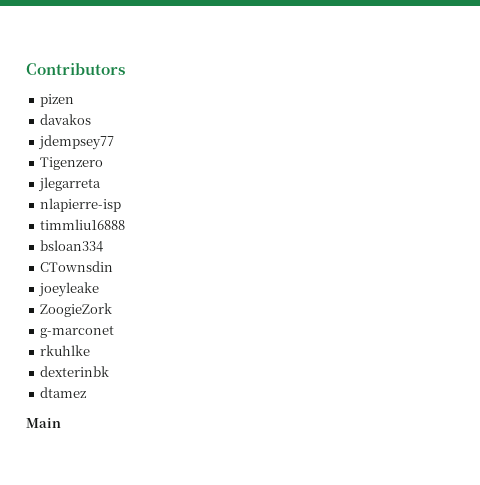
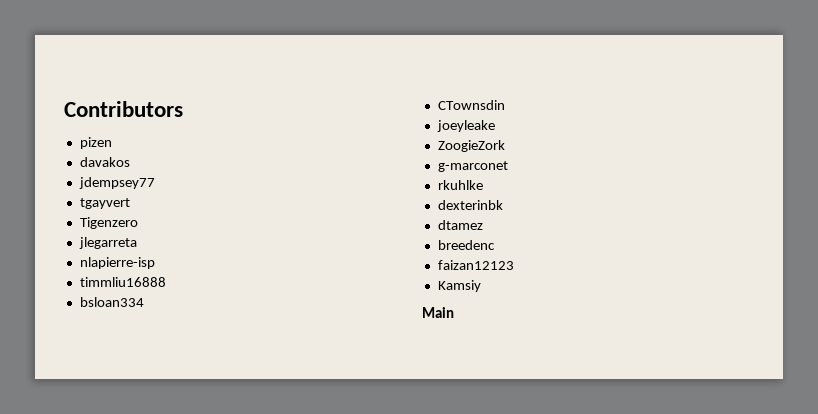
(115, 142) none -> [79,198,130,209] // tgayvert
(88, 392) none -> [437,240,495,250] [437,260,514,270] [437,280,481,292] // breedenc // faizan12123 // Kamsiy

